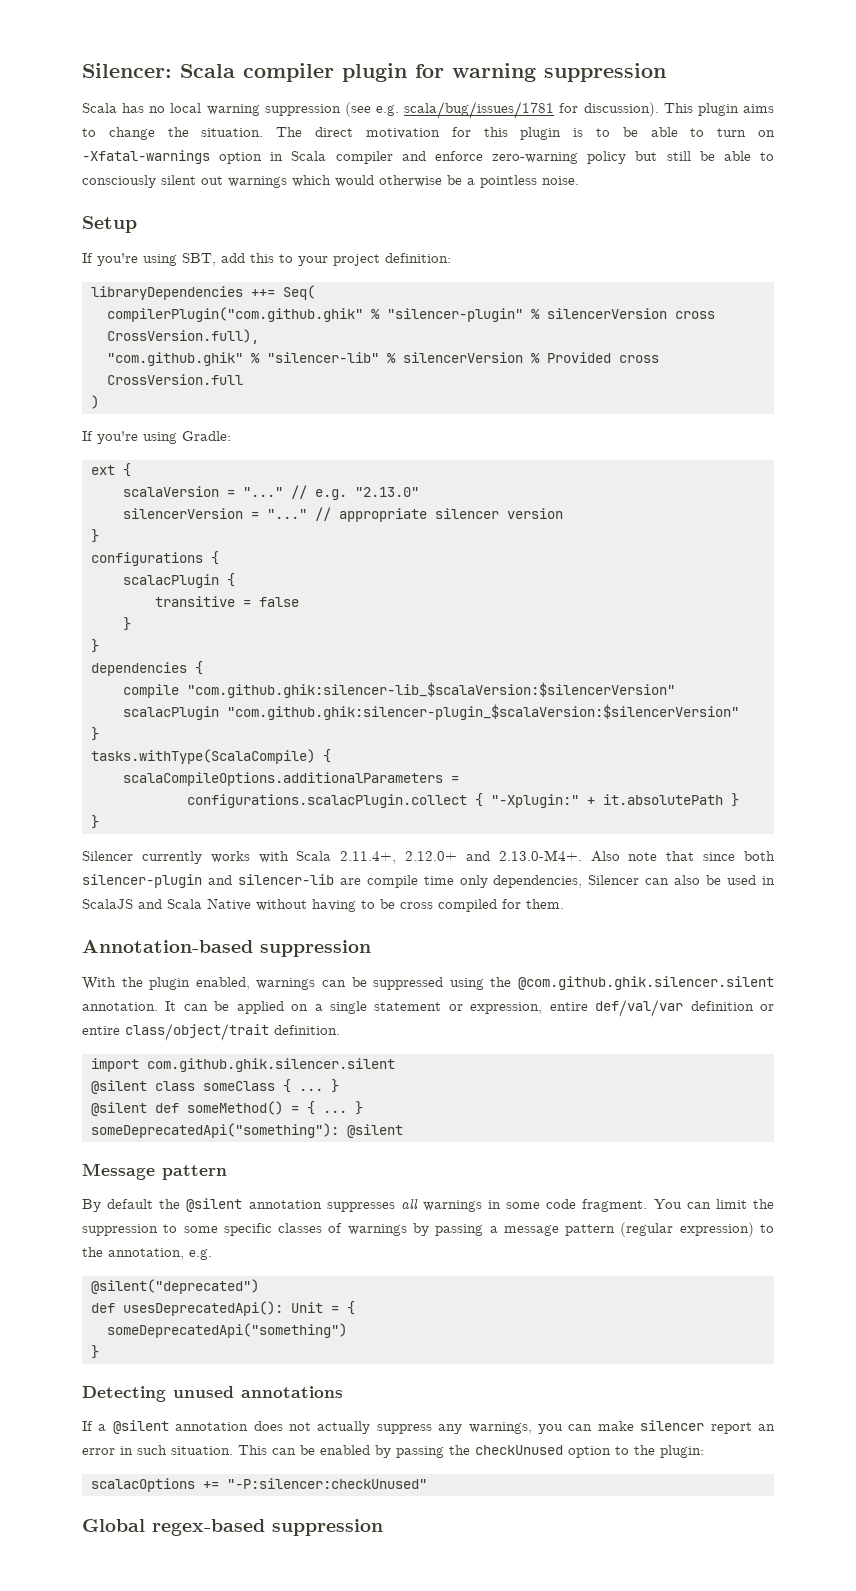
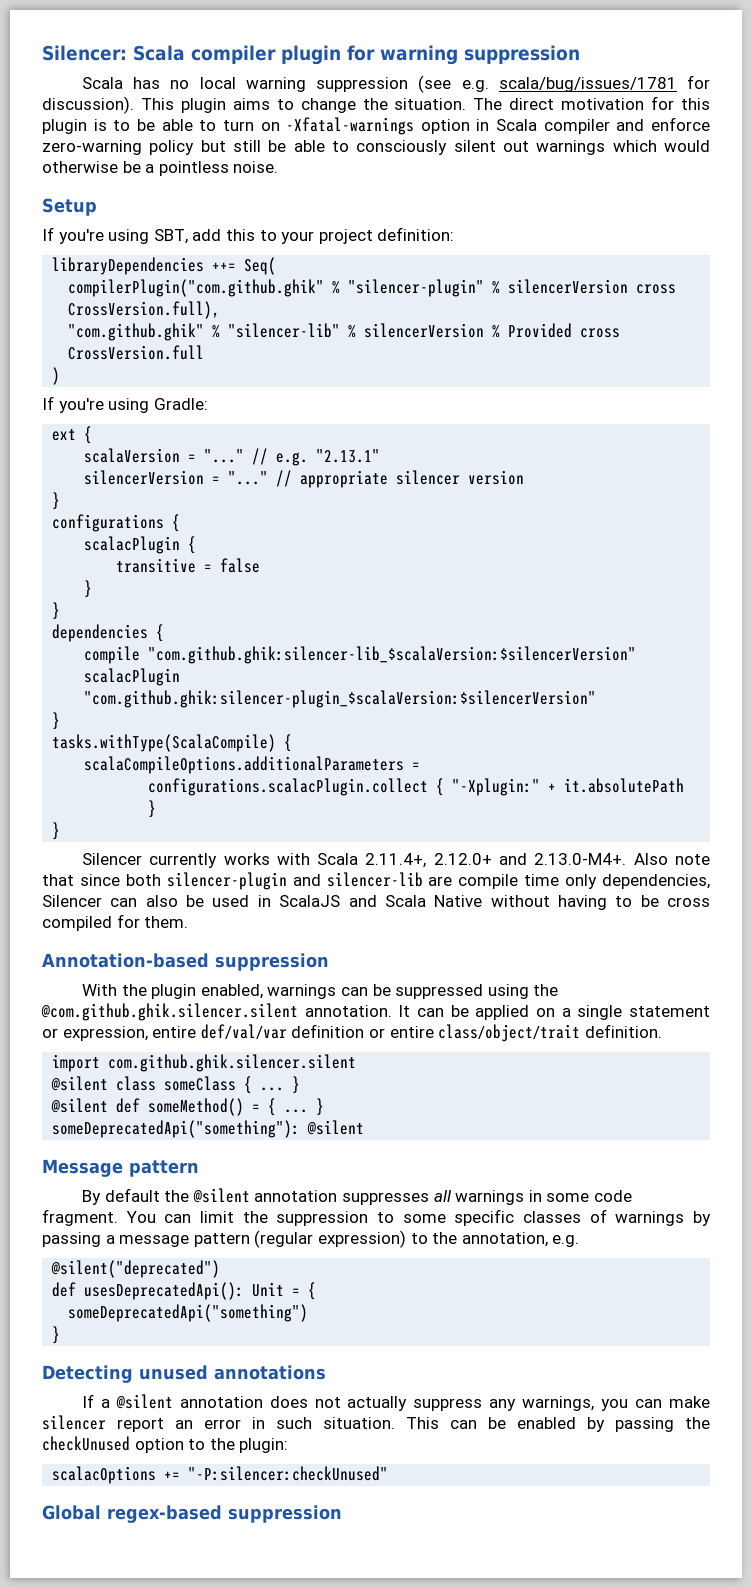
[355,487,419,497] "2.13.0" -> [316,449,381,463] "2.13.1"

